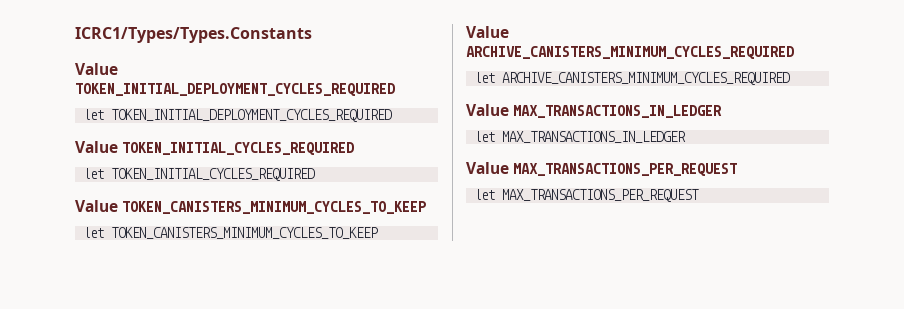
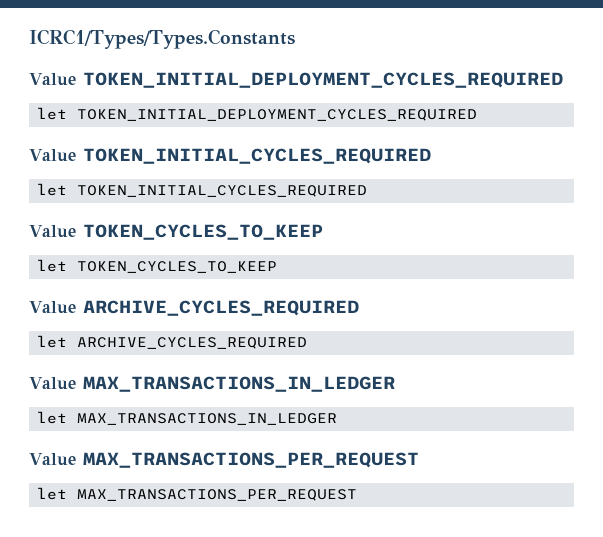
[122,201,427,214] [83,227,379,239] [466,26,509,38] [466,46,794,59] [474,72,791,85] TOKEN_CANISTERS_MINIMUM_CYCLES_TO_KEEP // let TOKEN_CANISTERS_MINIMUM_CYCLES_TO_KEEP // Value ARCHIVE_CANISTERS_MINIMUM_CYCLES_REQUIRED // let ARCHIVE_CANISTERS_MINIMUM_CYCLES_REQUIRED -> [82,224,323,240] [37,259,278,273] [29,300,359,316] [37,335,308,349] TOKEN_CYCLES_TO_KEEP // let TOKEN_CYCLES_TO_KEEP // Value ARCHIVE_CYCLES_REQUIRED // let ARCHIVE_CYCLES_REQUIRED

